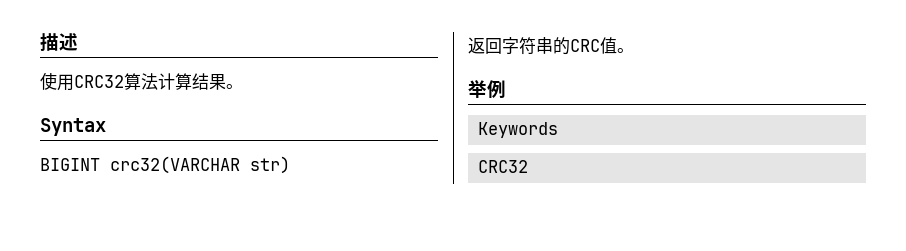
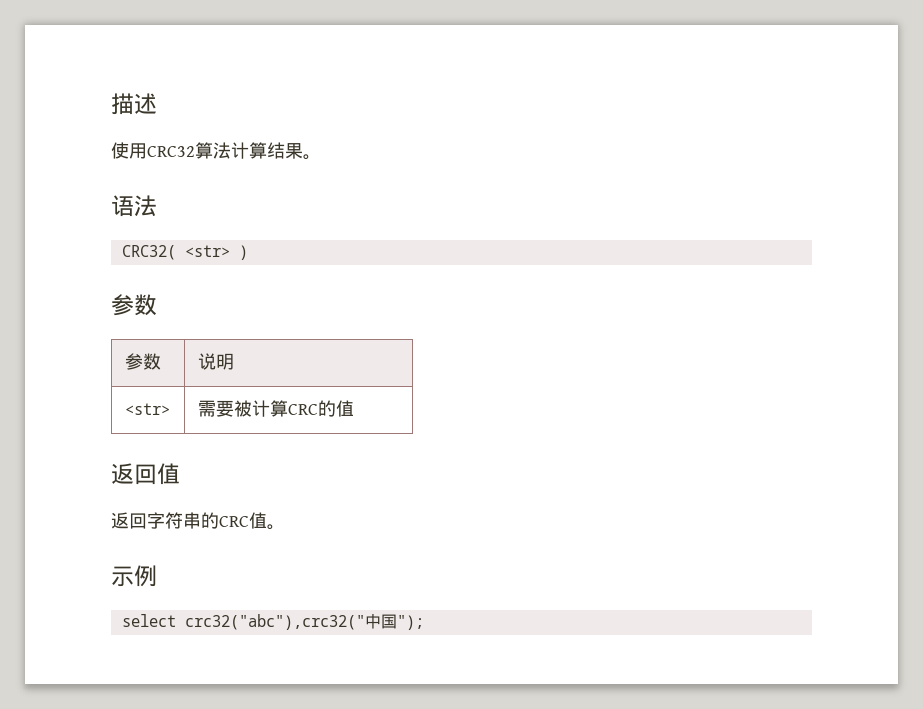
[40,118,106,136] [40,156,290,174] Syntax // BIGINT crc32(VARCHAR str) -> [111,195,157,217] [121,245,248,260] [111,294,157,316] [124,353,161,370] [197,353,234,370] [124,403,170,415] [197,400,354,417] [111,463,180,485] 语法 // CRC32( <str> ) // 参数 // 参数 | 说明 // <str> | 需要被计算CRC的值 // 返回值
[468,80,487,98] 举 -> [111,566,134,587] 示
[478,122,559,138] [478,160,529,173] Keywords // CRC32 -> [121,614,424,630] select crc32("abc"),crc32("中国");

